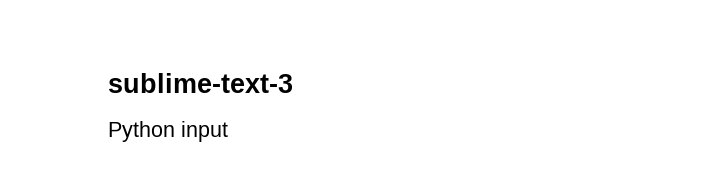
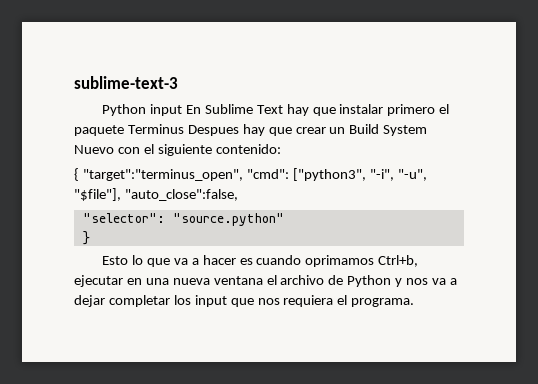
(228, 131) none -> [185,104,450,116] [74,124,428,136] [74,144,281,156] [74,168,427,181] [74,188,238,201] [82,213,284,226] [82,231,90,245] [102,255,419,267] [74,275,457,287] [74,295,415,307] En Sublime Text hay que instalar primero el paquete Terminus Despues hay que crear un Build System Nuevo con el siguiente contenido: // { "target":"terminus_open", "cmd": ["python3", "-i", "-u", "$file"], "auto_close":false, // "selector": "source.python" // } // Esto lo que va a hacer es cuando oprimamos Ctrl+b, ejecutar en una nueva ventana el archivo de Python y nos va a dejar completar los input que nos requiera el programa.

